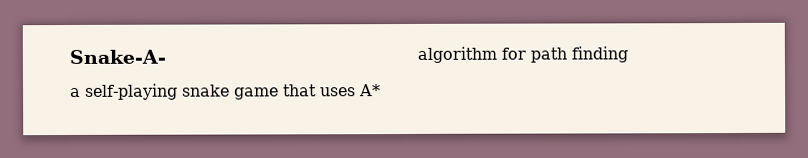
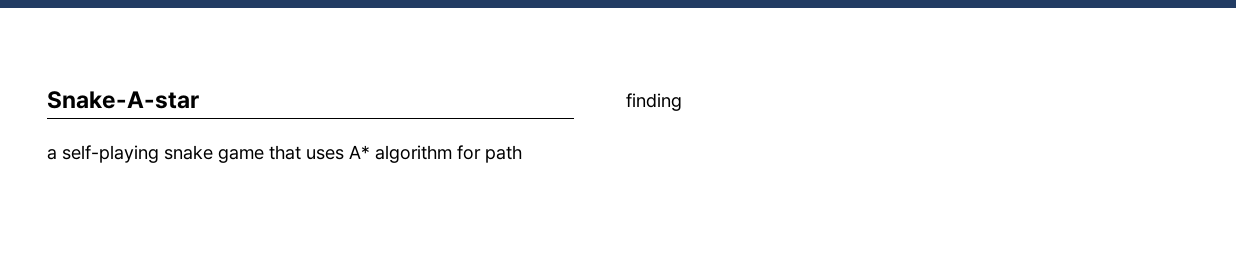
[69,49,166,64] Snake-A- -> [47,91,199,109] Snake-A-star

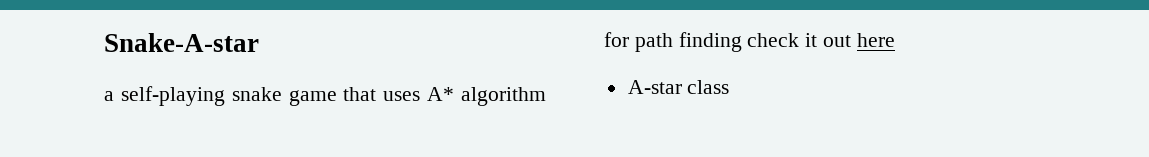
(682, 102) none -> [747,33,895,47] [627,80,730,94] check it out here // A-star class

